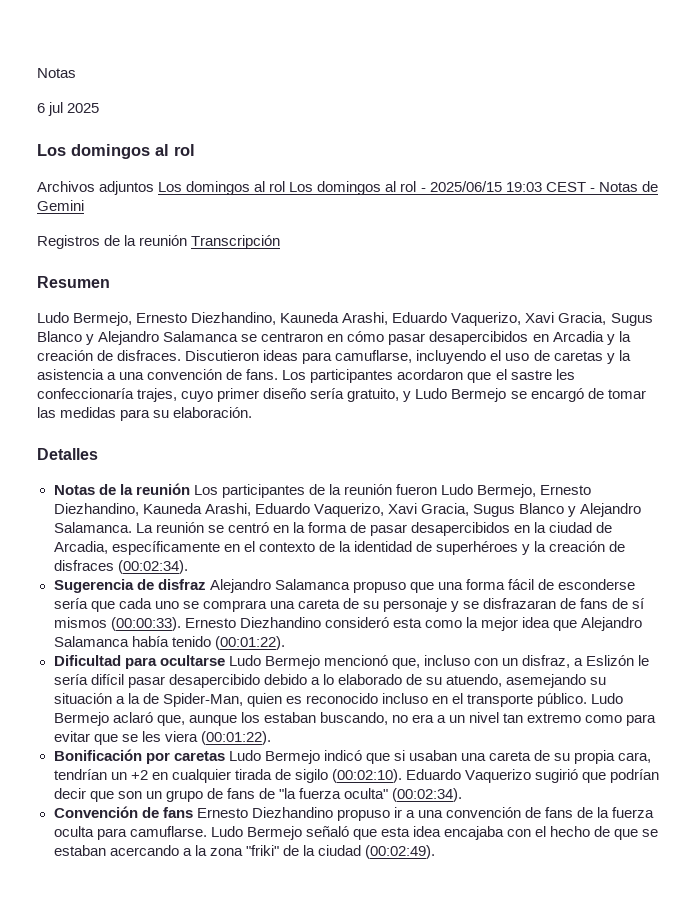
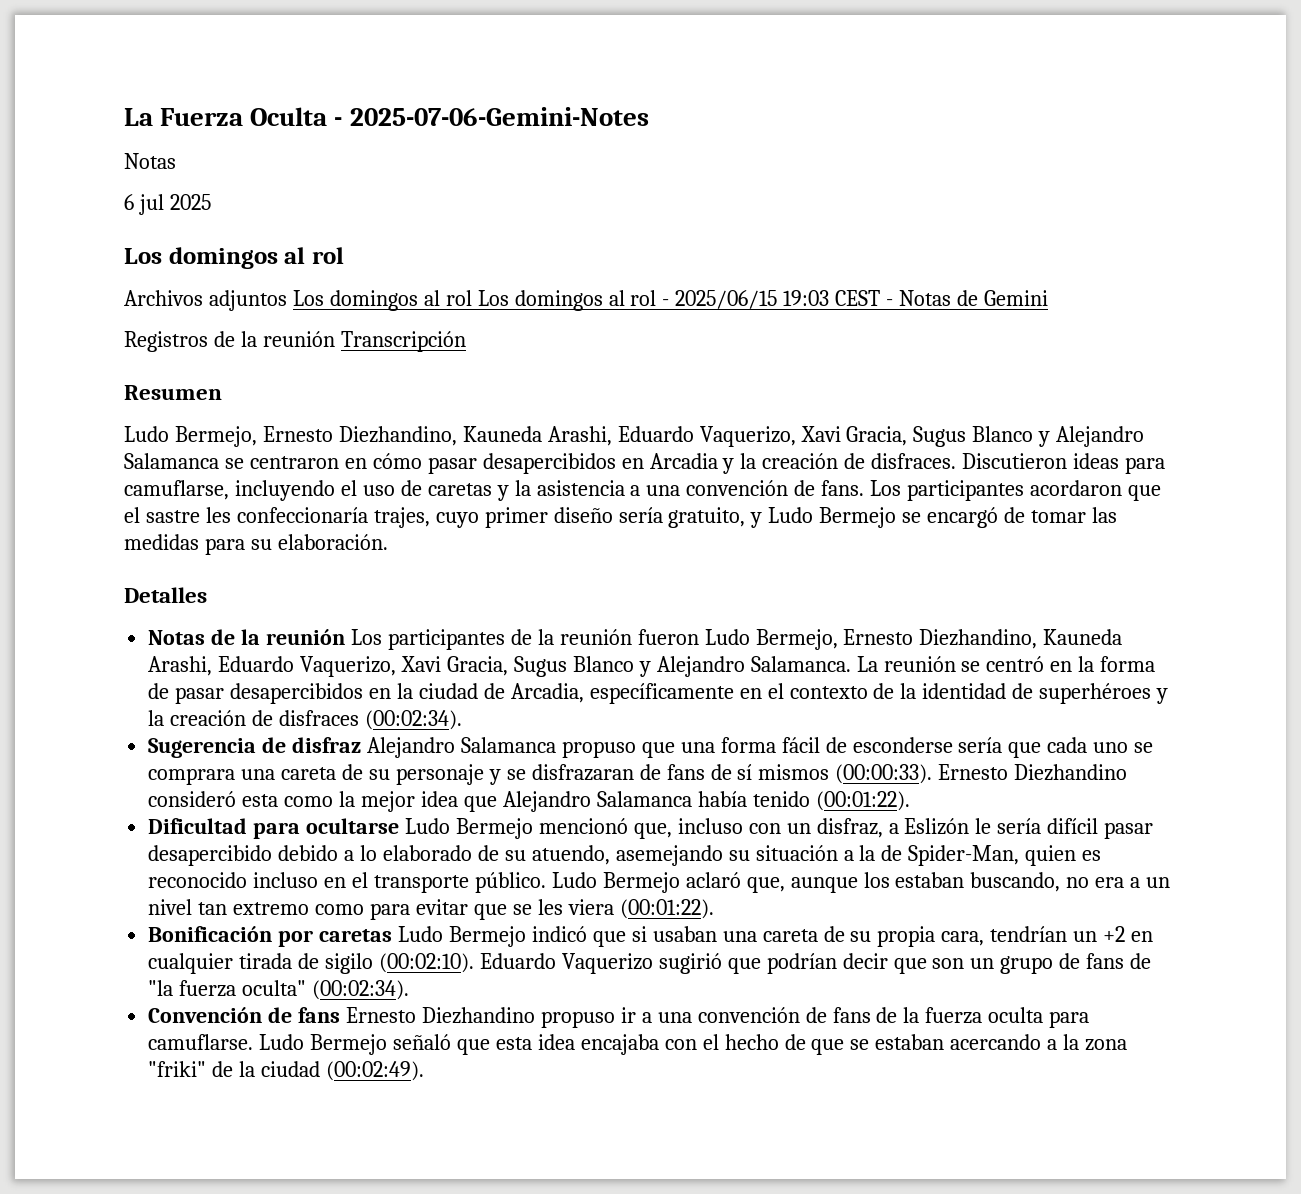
(37, 73) none -> [124,107,649,126] La Fuerza Oculta - 2025-07-06-Gemini-Notes //

